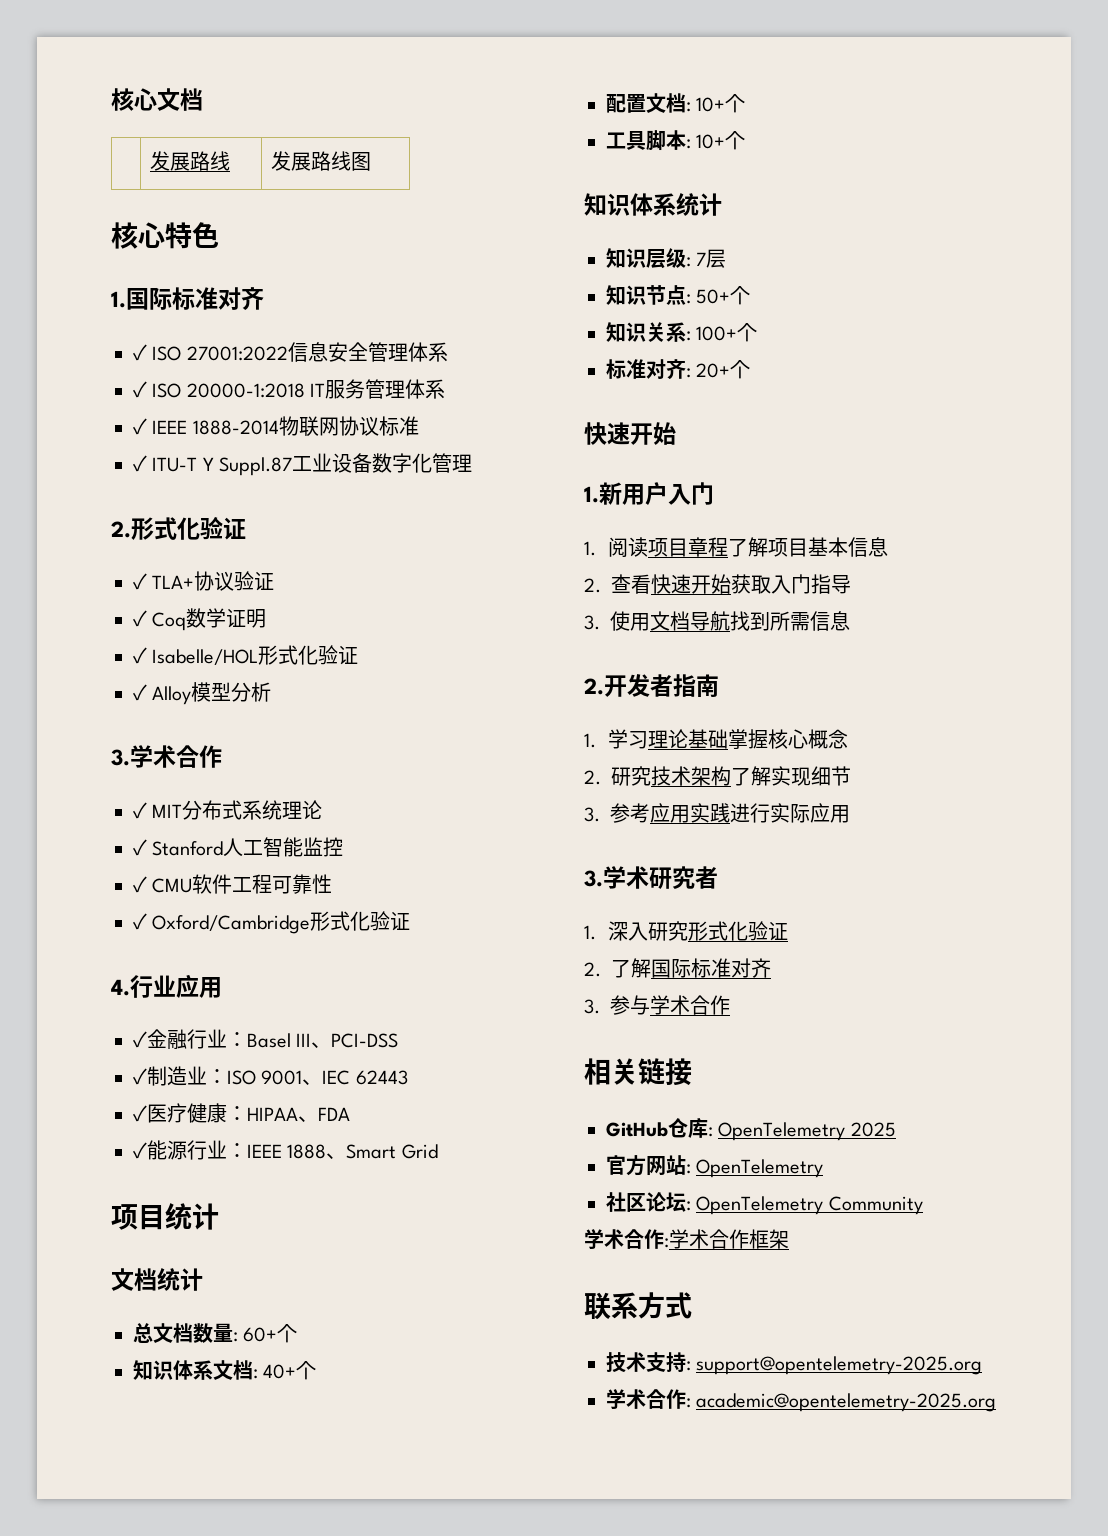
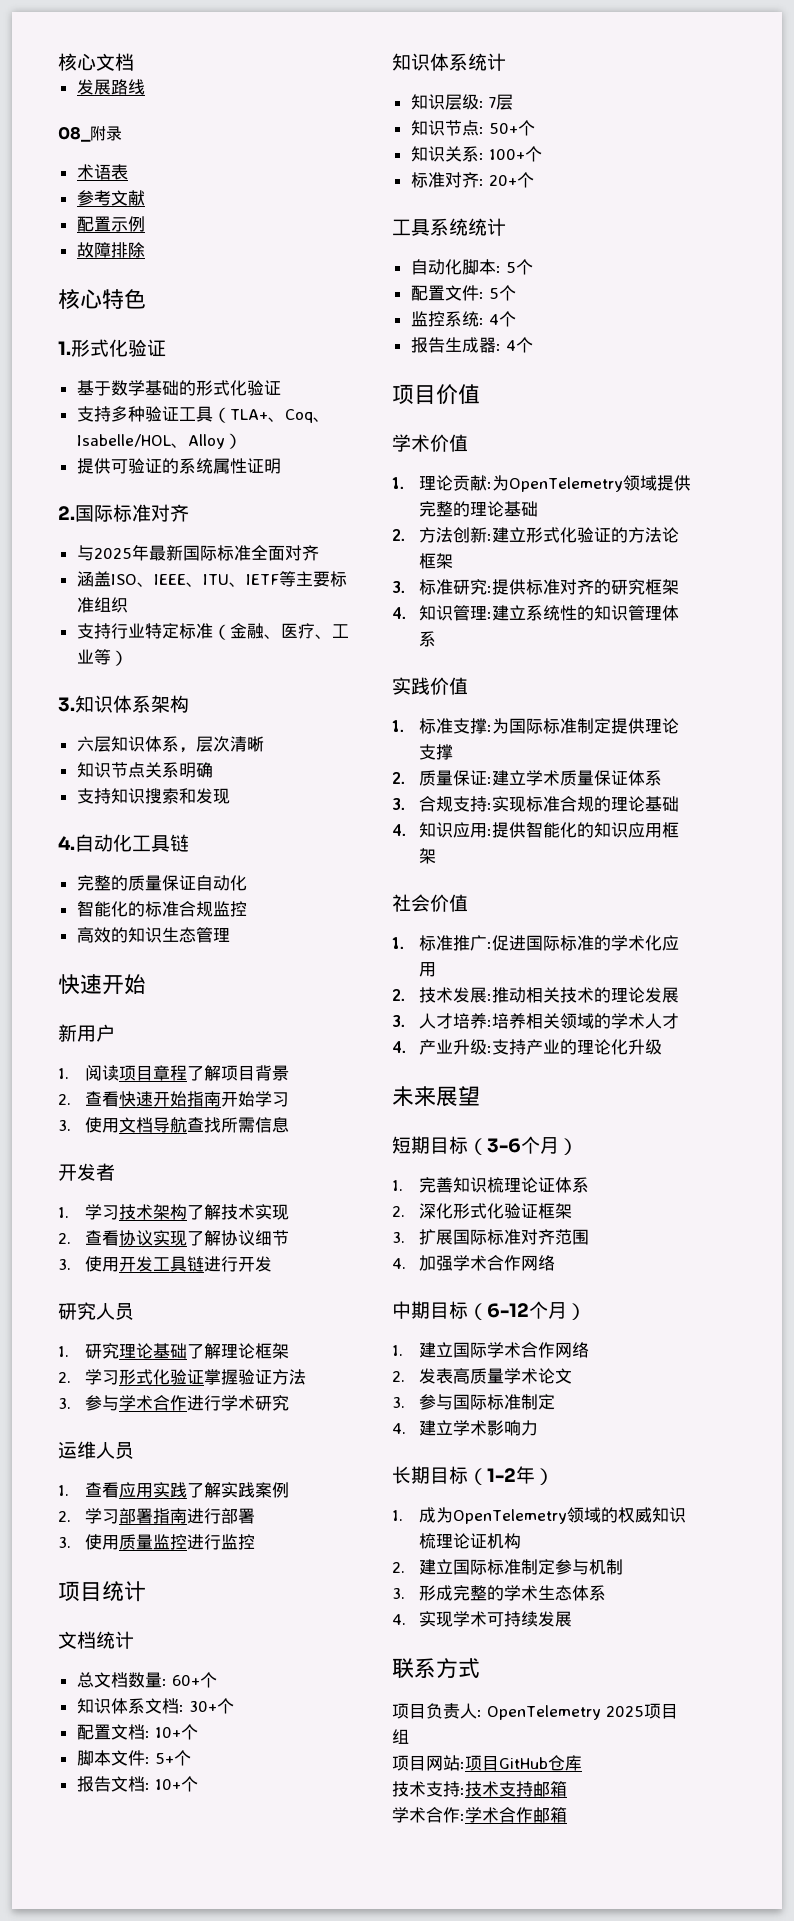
[149,151,230,171] [270,151,371,171] [111,222,219,249] [111,287,264,310] [133,342,448,362] [133,379,446,399] [133,416,419,437] [133,453,473,476] [111,516,246,540] [133,571,275,591] [133,608,267,631] [133,645,359,665] [133,682,272,705] [111,745,222,768] [133,800,323,820] [133,837,344,857] [133,874,333,894] [133,911,411,934] [111,974,222,998] [133,1029,399,1049] [133,1066,408,1086] [133,1103,350,1123] [133,1140,438,1160] // | 发展路线 | 发展路线图 // 核心特色 // 1.国际标准对齐 // ✓ ISO 27001:2022信息安全管理体系 // ✓ ISO 20000-1:2018 IT服务管理体系 // ✓ IEEE 1888-2014物联网协议标准 // ✓ ITU-T Y Suppl.87工业设备数字化管理 // 2.形式化验证 // ✓ TLA+协议验证 // ✓ Coq数学证明 // ✓ Isabelle/HOL形式化验证 // ✓ Alloy模型分析 // 3.学术合作 // ✓ MIT分布式系统理论 // ✓ Stanford人工智能监控 // ✓ CMU软件工程可靠性 // ✓ Oxford/Cambridge形式化验证 // 4.行业应用 // ✓金融行业：Basel III、PCI-DSS // ✓制造业：ISO 9001、IEC 62443 // ✓医疗健康：HIPAA、FDA // ✓能源行业：IEEE 1888、Smart Grid -> [76,79,145,95] [58,126,122,142] [76,164,128,180] [76,190,145,206] [76,216,145,232] [76,242,145,258] [58,289,146,309] [58,339,166,357] [76,380,281,396] [76,406,330,423] [76,433,242,449] [76,458,281,474] [58,504,189,522] [76,544,319,561] [76,571,347,587] [76,597,128,613] [76,623,349,640] [76,649,128,666] [58,695,189,713] [76,736,264,753] [76,762,213,778] [76,788,230,804] [58,834,189,852] [76,875,247,891] [76,900,247,917] [76,927,230,943] [58,974,146,995] [58,1024,115,1042] [58,1065,289,1081] [58,1091,289,1107] [58,1117,289,1133] [58,1163,115,1181] [58,1204,289,1220] [58,1230,289,1246] [58,1256,272,1272] [58,1302,134,1320] [58,1343,289,1359] [58,1369,306,1385] [58,1395,289,1411] [58,1441,134,1459] [58,1482,289,1498] [58,1508,255,1524] [58,1534,255,1550] // 发展路线 // 08_附录 // 术语表 // 参考文献 // 配置示例 // 故障排除 // 核心特色 // 1.形式化验证 // 基于数学基础的形式化验证 // 支持多种验证工具（TLA+、Coq、Isabelle/HOL、Alloy） // 提供可验证的系统属性证明 // 2.国际标准对齐 // 与2025年最新国际标准全面对齐 // 涵盖ISO、IEEE、ITU、IETF等主要标准组织 // 支持行业特定标准（金融、医疗、工业等） // 3.知识体系架构 // 六层知识体系，层次清晰 // 知识节点关系明确 // 支持知识搜索和发现 // 4.自动化工具链 // 完整的质量保证自动化 // 智能化的标准合规监控 // 高效的知识生态管理 // 快速开始 // 新用户 // 1.阅读项目章程了解项目背景 // 2.查看快速开始指南开始学习 // 3.使用文档导航查找所需信息 // 开发者 // 1.学习技术架构了解技术实现 // 2.查看协议实现了解协议细节 // 3.使用开发工具链进行开发 // 研究人员 // 1.研究理论基础了解理论框架 // 2.学习形式化验证掌握验证方法 // 3.参与学术合作进行学术研究 // 运维人员 // 1.查看应用实践了解实践案例 // 2.学习部署指南进行部署 // 3.使用质量监控进行监控
[263,1364,297,1379] 40+ -> [188,1701,217,1712] 30+
[606,130,686,151] 工具脚本 -> [76,1750,191,1766] [76,1776,145,1792] 脚本文件: 5+个 // 报告文档
[584,422,676,445] [584,482,714,505] [584,537,889,557] [584,574,851,594] [584,611,850,631] [584,674,719,697] [584,729,849,749] [584,766,851,786] [584,803,850,823] [584,866,718,889] [584,921,789,941] [584,958,771,978] [584,995,730,1015] [584,1058,692,1086] [606,1118,896,1141] [606,1155,824,1178] [606,1192,923,1215] 快速开始 // 1.新用户入门 // 1.阅读项目章程了解项目基本信息 // 2.查看快速开始获取入门指导 // 3.使用文档导航找到所需信息 // 2.开发者指南 // 1.学习理论基础掌握核心概念 // 2.研究技术架构了解实现细节 // 3.参考应用实践进行实际应用 // 3.学术研究者 // 1.深入研究形式化验证 // 2.了解国际标准对齐 // 3.参与学术合作 // 相关链接 // GitHub仓库: OpenTelemetry 2025 // 官方网站: OpenTelemetry // 社区论坛: OpenTelemetry Community -> [392,218,506,236] [410,259,533,275] [410,285,516,301] [410,311,516,327] [410,337,533,353] [392,384,480,405] [392,434,468,452] [392,475,691,492] [418,501,538,517] [392,527,679,543] [418,553,453,569] [392,579,679,595] [392,605,679,621] [418,631,436,647] [392,677,468,695] [392,718,679,734] [418,744,453,760] [392,770,662,786] [392,796,679,812] [392,821,679,838] [418,848,436,864] [392,894,468,912] [392,935,679,951] [418,962,436,977] [392,987,679,1003] [392,1013,679,1029] [392,1039,662,1055] [392,1086,480,1107] [392,1136,578,1155] [392,1177,589,1193] [392,1203,572,1219] [392,1229,589,1245] [392,1255,555,1271] [392,1301,586,1320] [392,1342,589,1358] [392,1368,572,1384] [392,1394,555,1410] [392,1420,538,1436] [392,1466,554,1485] [392,1507,686,1524] [418,1533,521,1549] [392,1559,623,1575] [392,1585,606,1601] [392,1611,572,1627] [392,1658,480,1678] [392,1703,678,1720] [392,1729,409,1744] [392,1755,582,1771] [392,1781,567,1797] 工具系统统计 // 自动化脚本: 5个 // 配置文件: 5个 // 监控系统: 4个 // 报告生成器: 4个 // 项目价值 // 学术价值 // 1.理论贡献:为OpenTelemetry领域提供完整的理论基础 // 2.方法创新:建立形式化验证的方法论框架 // 3.标准研究:提供标准对齐的研究框架 // 4.知识管理:建立系统性的知识管理体系 // 实践价值 // 1.标准支撑:为国际标准制定提供理论支撑 // 2.质量保证:建立学术质量保证体系 // 3.合规支持:实现标准合规的理论基础 // 4.知识应用:提供智能化的知识应用框架 // 社会价值 // 1.标准推广:促进国际标准的学术化应用 // 2.技术发展:推动相关技术的理论发展 // 3.人才培养:培养相关领域的学术人才 // 4.产业升级:支持产业的理论化升级 // 未来展望 // 短期目标（3-6个月） // 1.完善知识梳理论证体系 // 2.深化形式化验证框架 // 3.扩展国际标准对齐范围 // 4.加强学术合作网络 // 中期目标（6-12个月） // 1.建立国际学术合作网络 // 2.发表高质量学术论文 // 3.参与国际标准制定 // 4.建立学术影响力 // 长期目标（1-2年） // 1.成为OpenTelemetry领域的权威知识梳理论证机构 // 2.建立国际标准制定参与机制 // 3.形成完整的学术生态体系 // 4.实现学术可持续发展 // 联系方式 // 项目负责人: OpenTelemetry 2025项目组 // 项目网站:项目GitHub仓库 // 技术支持:技术支持邮箱
[749,1229,789,1249] [584,1292,692,1320] [606,1352,983,1375] [606,1389,997,1412] 框架 // 联系方式 // 技术支持: support@opentelemetry-2025.org // 学术合作: academic@opentelemetry-2025.org -> [533,1807,567,1823] 邮箱

